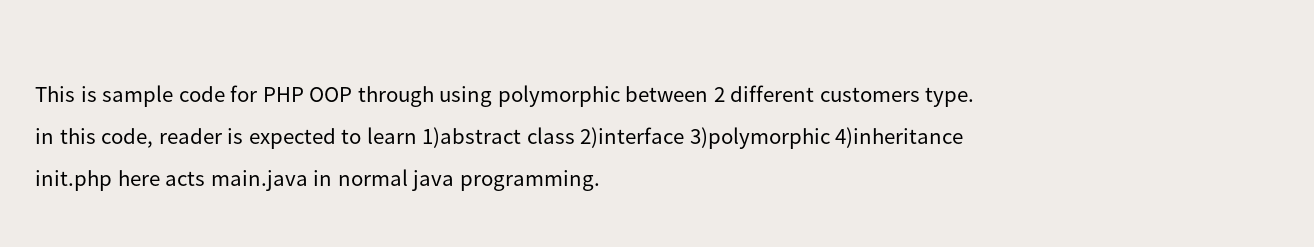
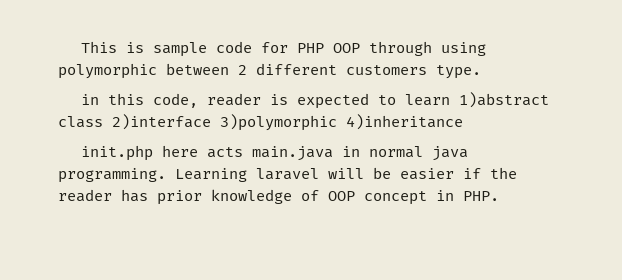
(600, 180) none -> [175,167,517,182] [58,189,499,205] Learning laravel will be easier if the reader has prior knowledge of OOP concept in PHP.

